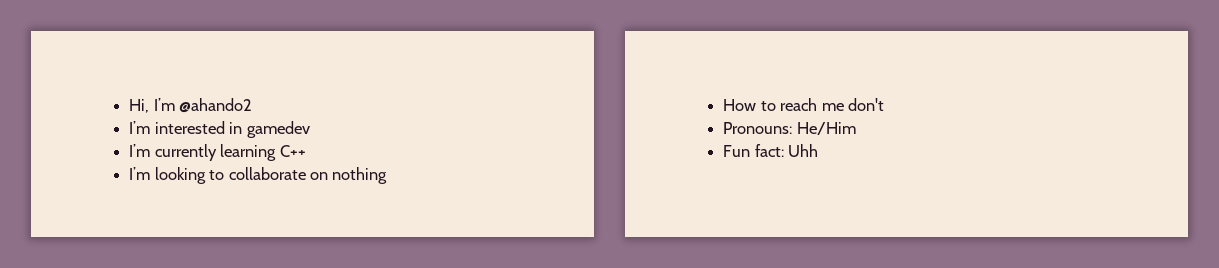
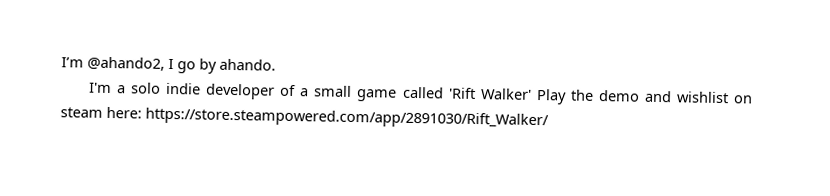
[129,98,253,113] [129,121,310,138] [129,144,306,161] [129,167,388,184] [723,98,884,111] [723,122,856,135] [723,144,819,157] Hi, I’m @ahando2 // I’m interested in gamedev // I’m currently learning C++ // I’m looking to collaborate on nothing // How to reach me don't // Pronouns: He/Him // Fun fact: Uhh -> [61,56,276,74] [88,82,753,105] [60,106,549,130] I’m @ahando2, I go by ahando. // I'm a solo indie developer of a small game called 'Rift Walker' Play the demo and wishlist on steam here: https://store.steampowered.com/app/2891030/Rift_Walker/

